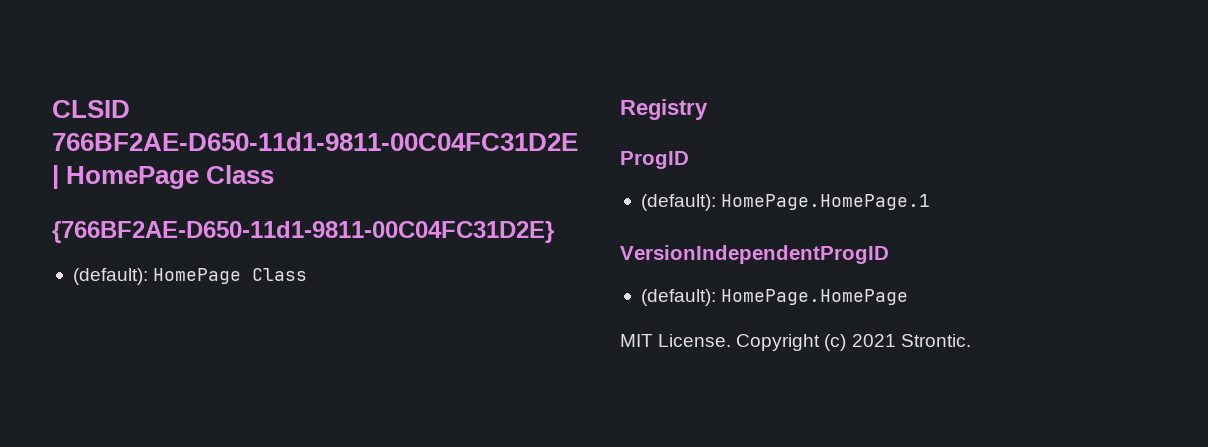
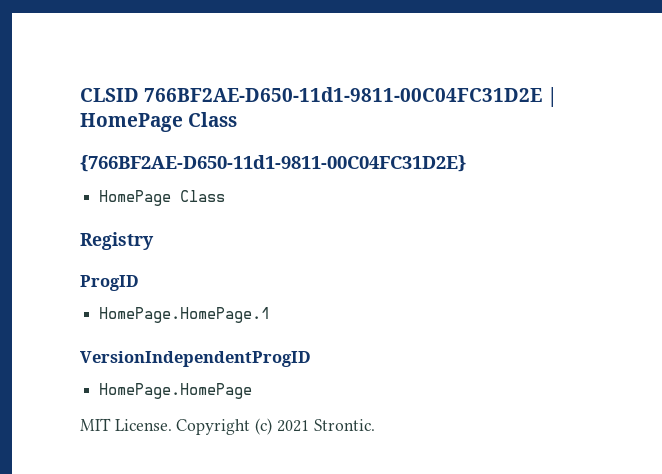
[72,268,148,285] (default): -> (466, 163) none
[640,194,716,211] (default): -> (139, 283) none
[640,289,716,306] (default): -> (311, 359) none

